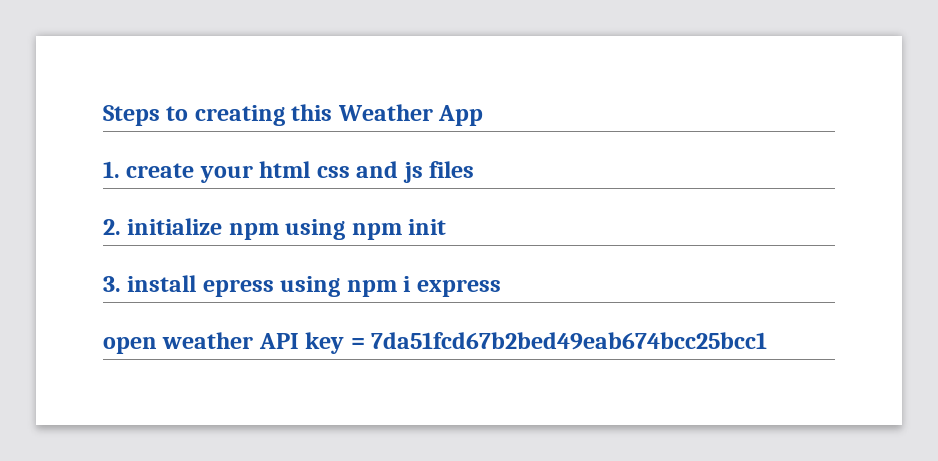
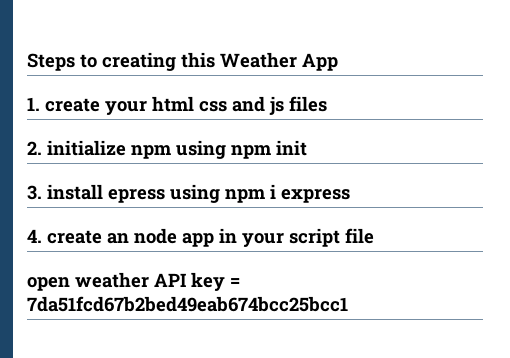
(501, 288) none -> [27,228,374,247] // 4. create an node app in your script file

